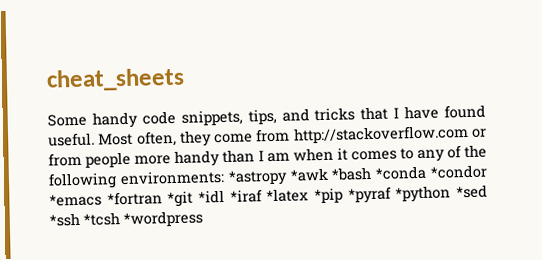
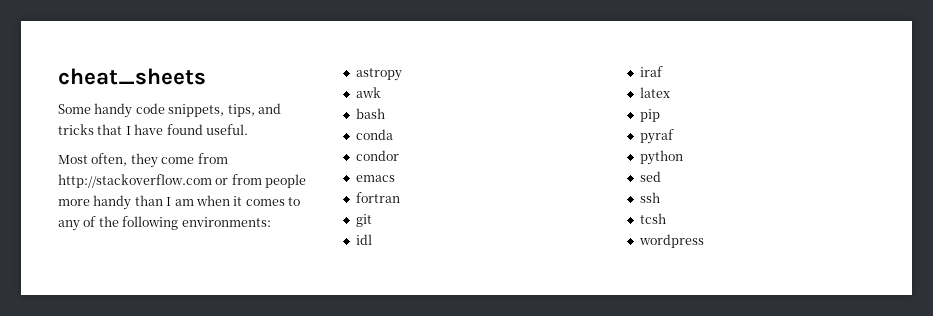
(95, 139) none -> (248, 129) //
[227,164,488,186] [49,184,488,208] [49,210,203,228] *astropy *awk *bash *conda *condor *emacs *fortran *git *idl *iraf *latex *pip *pyraf *python *sed *ssh *tcsh *wordpress -> [355,68,402,81] [355,87,381,98] [355,108,385,119] [355,129,393,140] [355,150,399,161] [355,175,395,182] [355,192,400,203] [355,214,372,227] [355,234,372,245] [639,66,663,77] [639,87,670,98] [639,109,660,122] [639,129,674,144] [639,150,683,165] [639,171,661,182] [639,192,660,203] [639,213,666,224] [638,234,704,248] // astropy // awk // bash // conda // condor // emacs // fortran // git // idl // iraf // latex // pip // pyraf // python // sed // ssh // tcsh // wordpress

